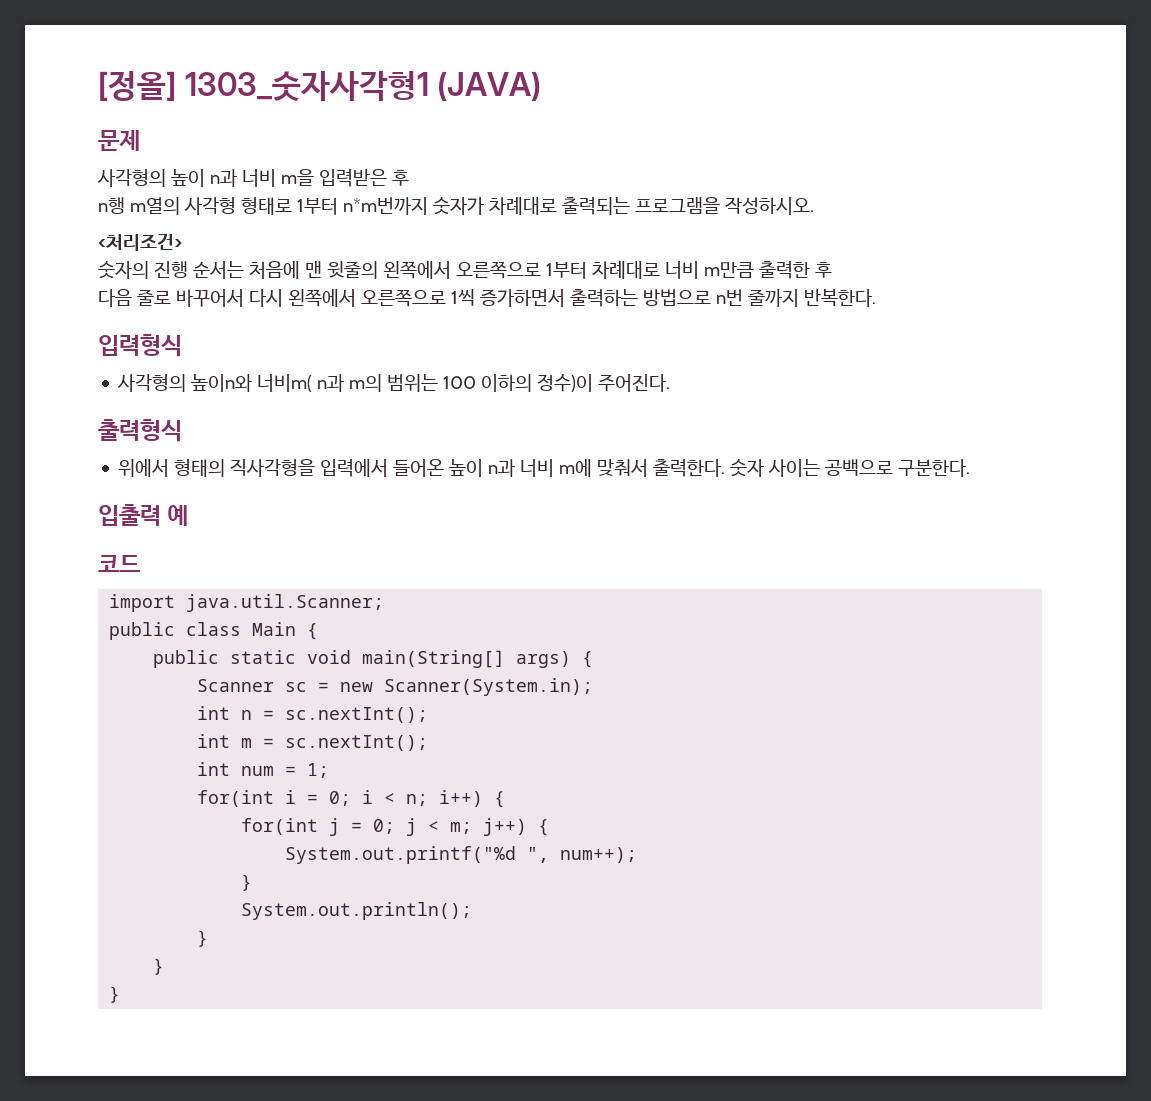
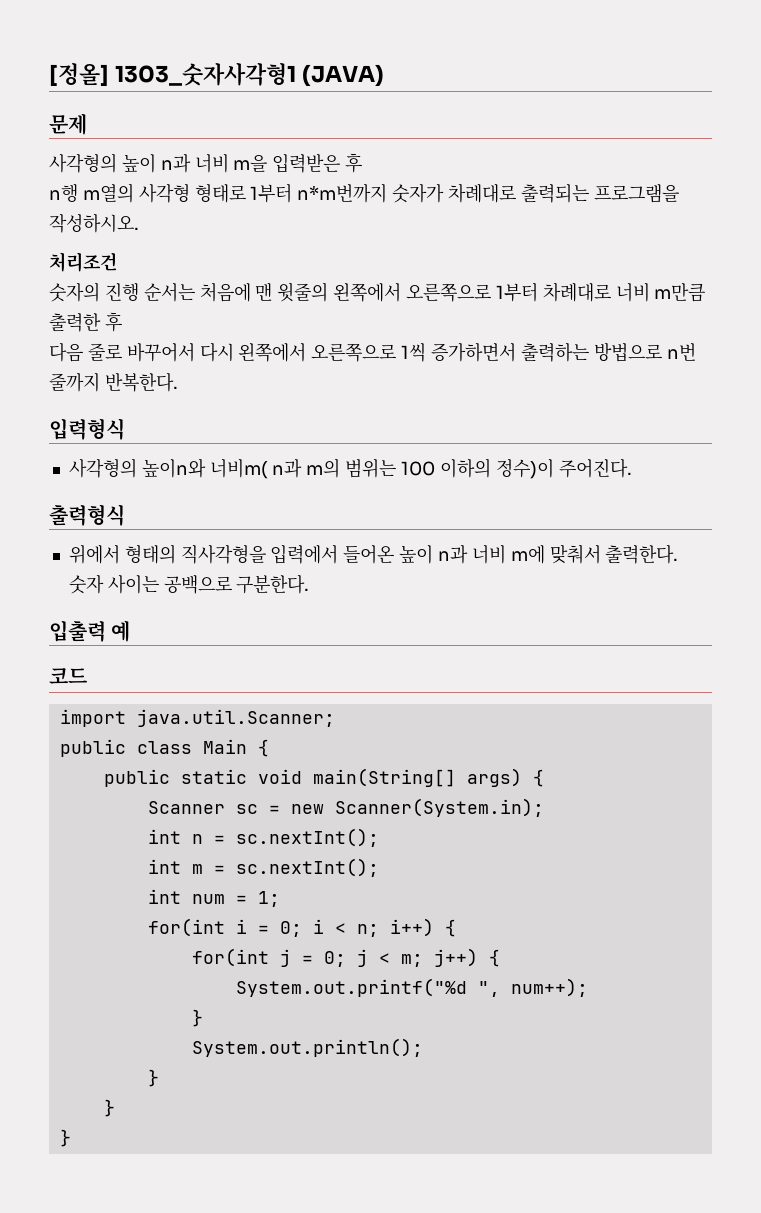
[98,233,182,251] <처리조건> -> [49,252,117,272] 처리조건

